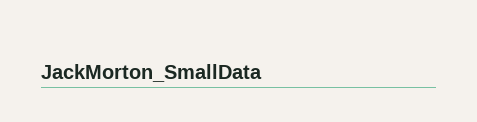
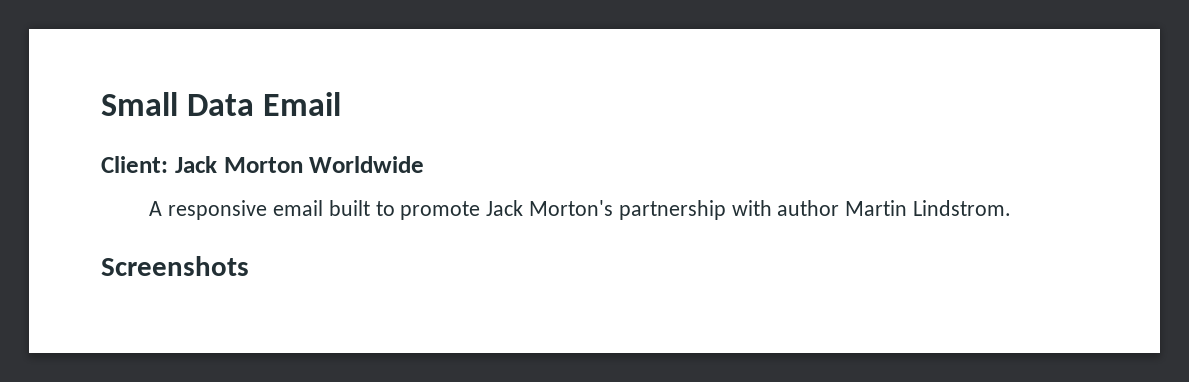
[41,64,262,82] JackMorton_SmallData -> [101,92,342,116] [101,156,425,173] [149,200,1012,220] [101,256,249,276] Small Data Email // Client: Jack Morton Worldwide // A responsive email built to promote Jack Morton's partnership with author Martin Lindstrom. // Screenshots

